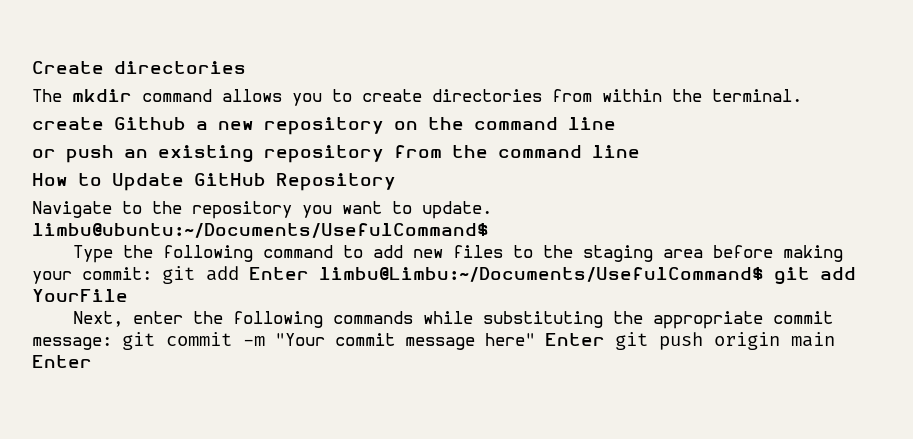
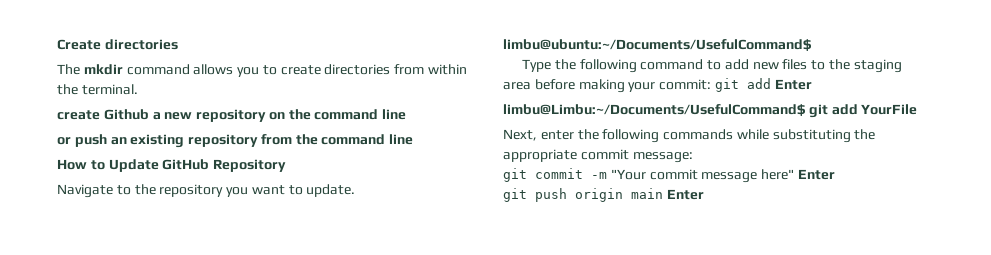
(309, 273) none -> (812, 84) //
(112, 343) none -> (693, 157) //
(605, 339) none -> (835, 174) //

